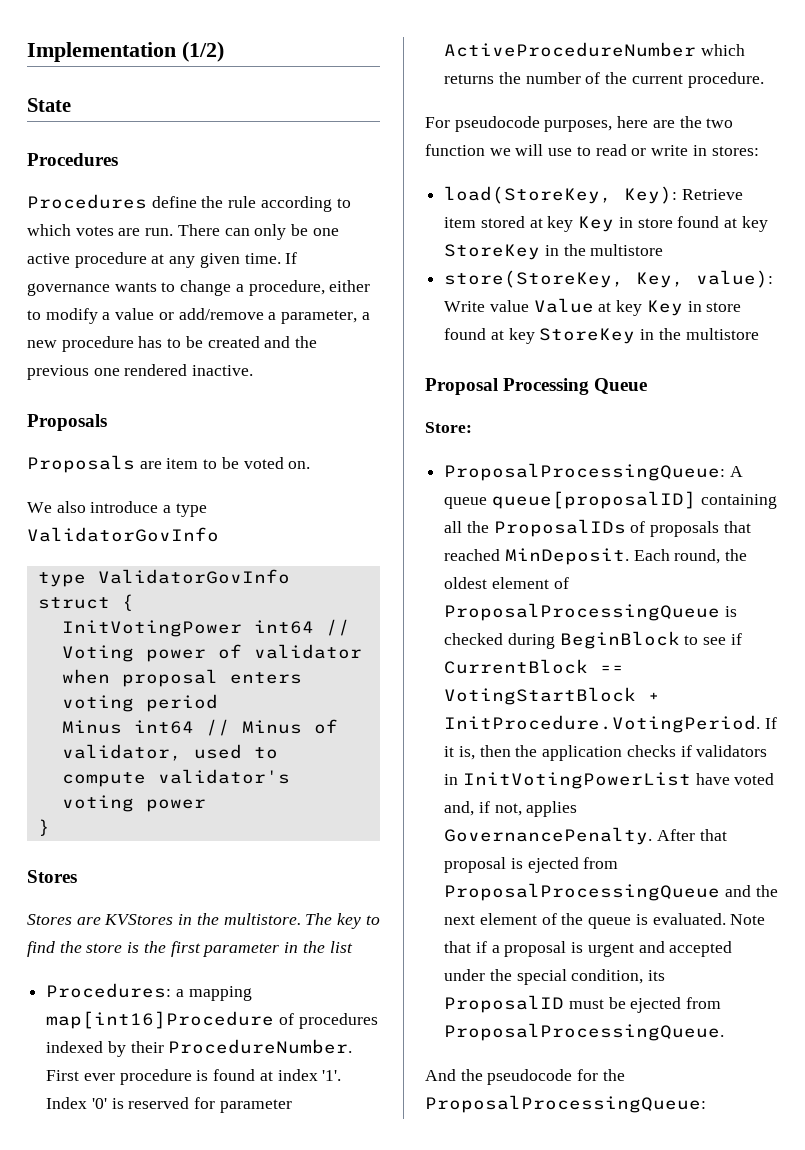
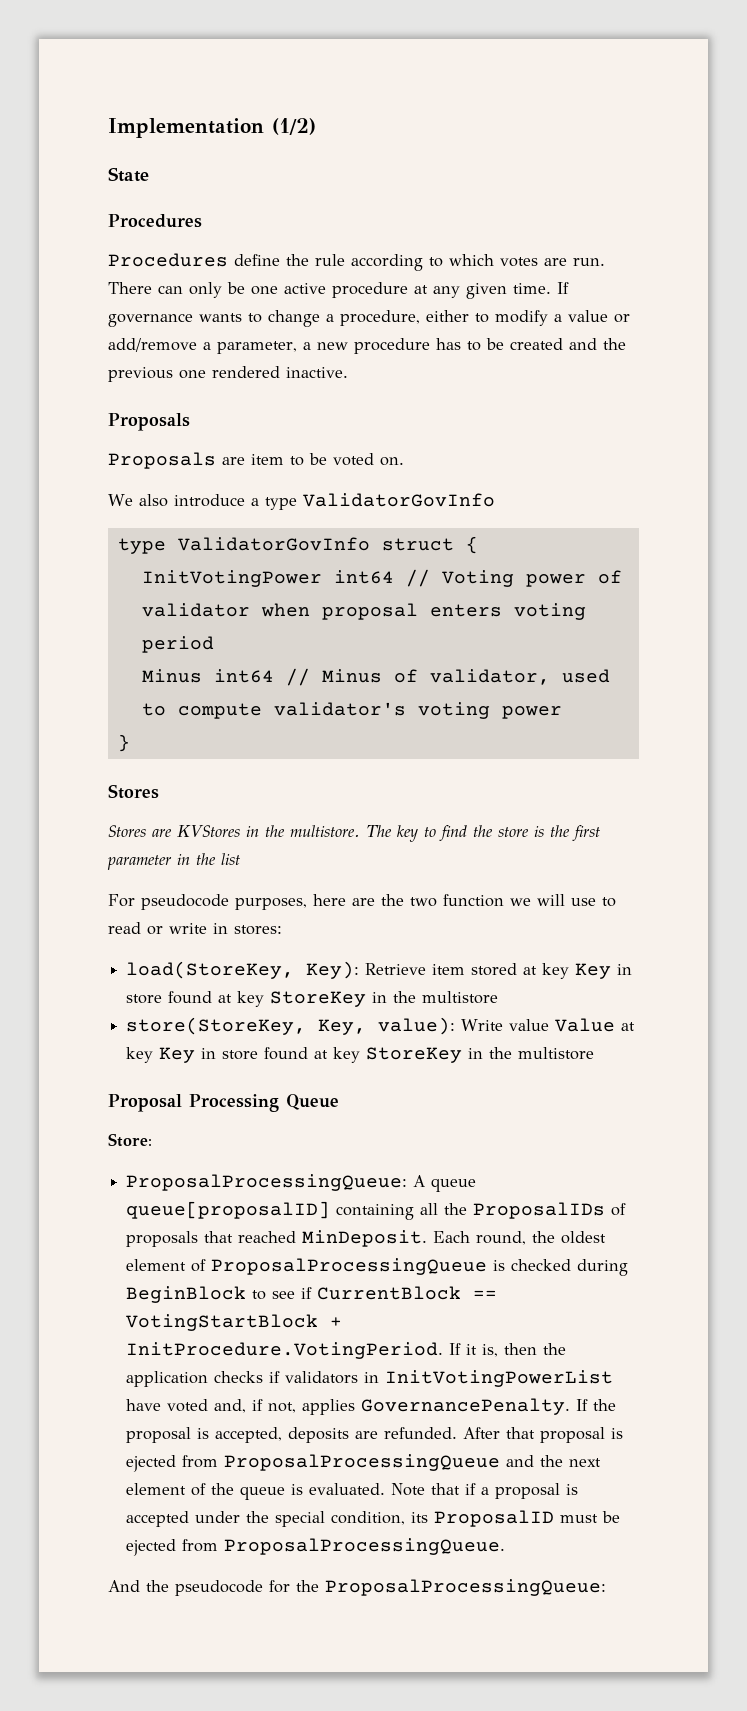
[46,983,252,1001] [46,1011,378,1029] [46,1039,353,1057] [46,1069,342,1085] [46,1097,292,1113] [444,42,745,57] [444,72,764,88] // Procedures: a mapping map[int16]Procedure of procedures indexed by their ProcedureNumber. First ever procedure is found at index '1'. Index '0' is reserved for parameter ActiveProcedureNumber which returns the number of the current procedure. -> (240, 859) none
(653, 836) none -> [576,1399,617,1411] [126,1427,458,1443] If the proposal is accepted, deposits are refunded.
[587,941,665,957] urgent and -> (579, 1489) none

